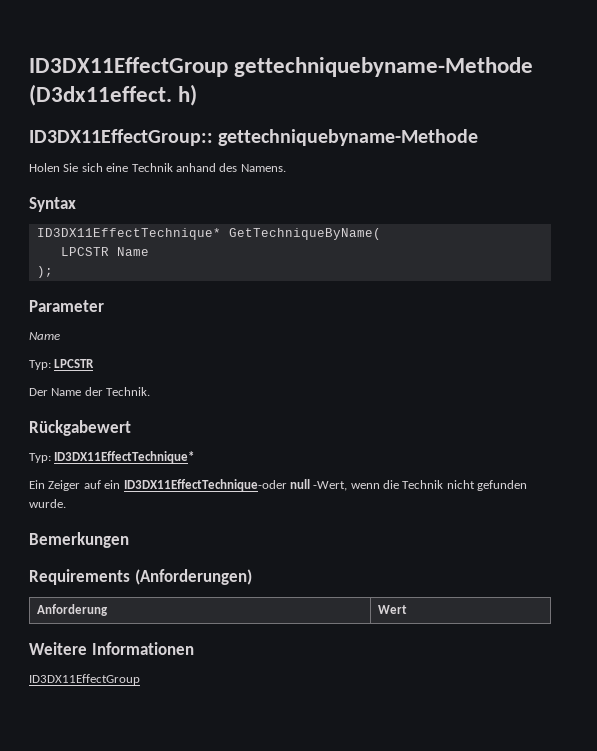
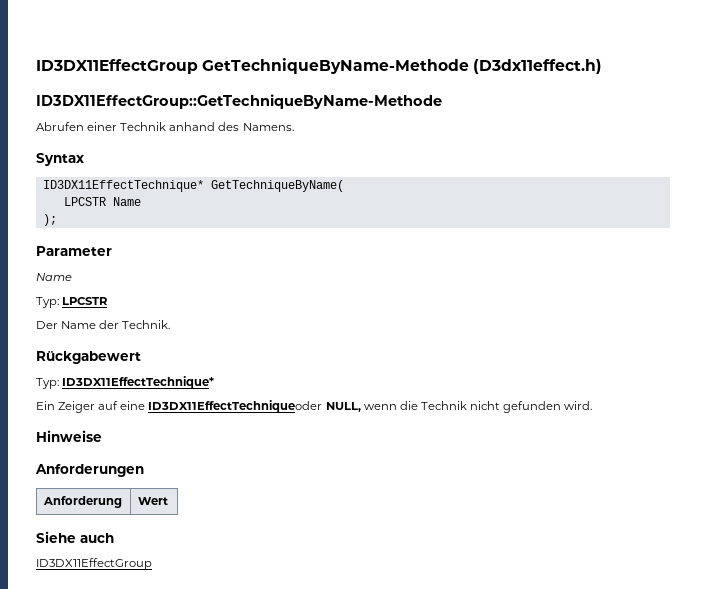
[29,57,534,77] [29,84,198,106] [29,129,479,146] [29,163,129,172] ID3DX11EffectGroup gettechniquebyname-Methode (D3dx11effect. h) // ID3DX11EffectGroup:: gettechniquebyname-Methode // Holen Sie sich eine -> [36,58,603,74] [36,94,442,109] [36,122,118,131] ID3DX11EffectGroup GetTechniqueByName-Methode (D3dx11effect.h) // ID3DX11EffectGroup::GetTechniqueByName-Methode // Abrufen einer
[104,479,348,491] ein ID3DX11EffectTechnique-oder null -Wert, -> [120,400,361,413] eine ID3DX11EffectTechniqueoder NULL,
[29,499,66,508] [29,532,129,548] [29,569,252,585] wurde. // Bemerkungen // Requirements (Anforderungen) -> [564,401,593,410] [36,430,102,442] [35,464,144,477] wird. // Hinweise // Anforderungen
[29,642,194,655] Weitere Informationen -> [36,531,114,543] Siehe auch

